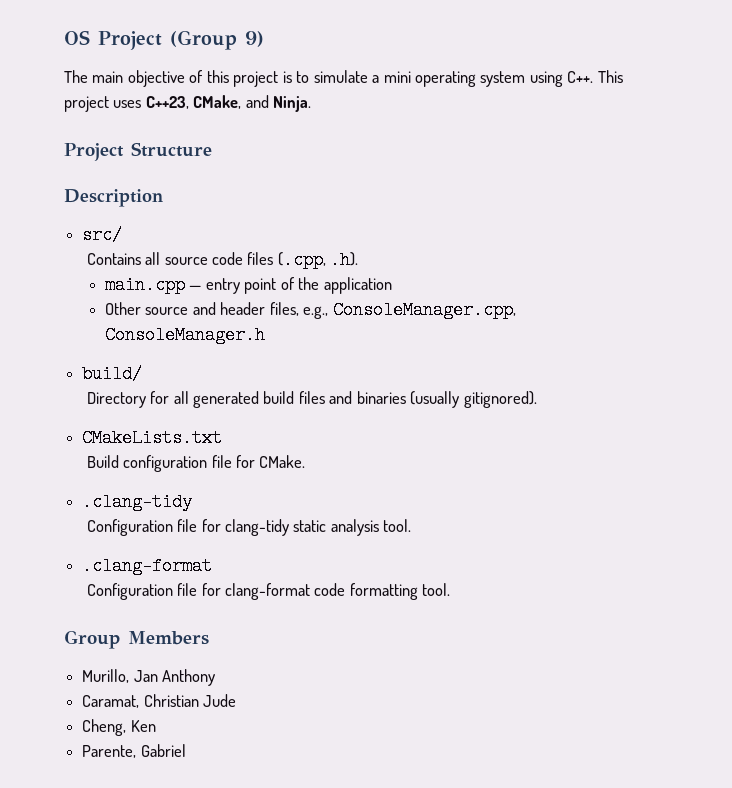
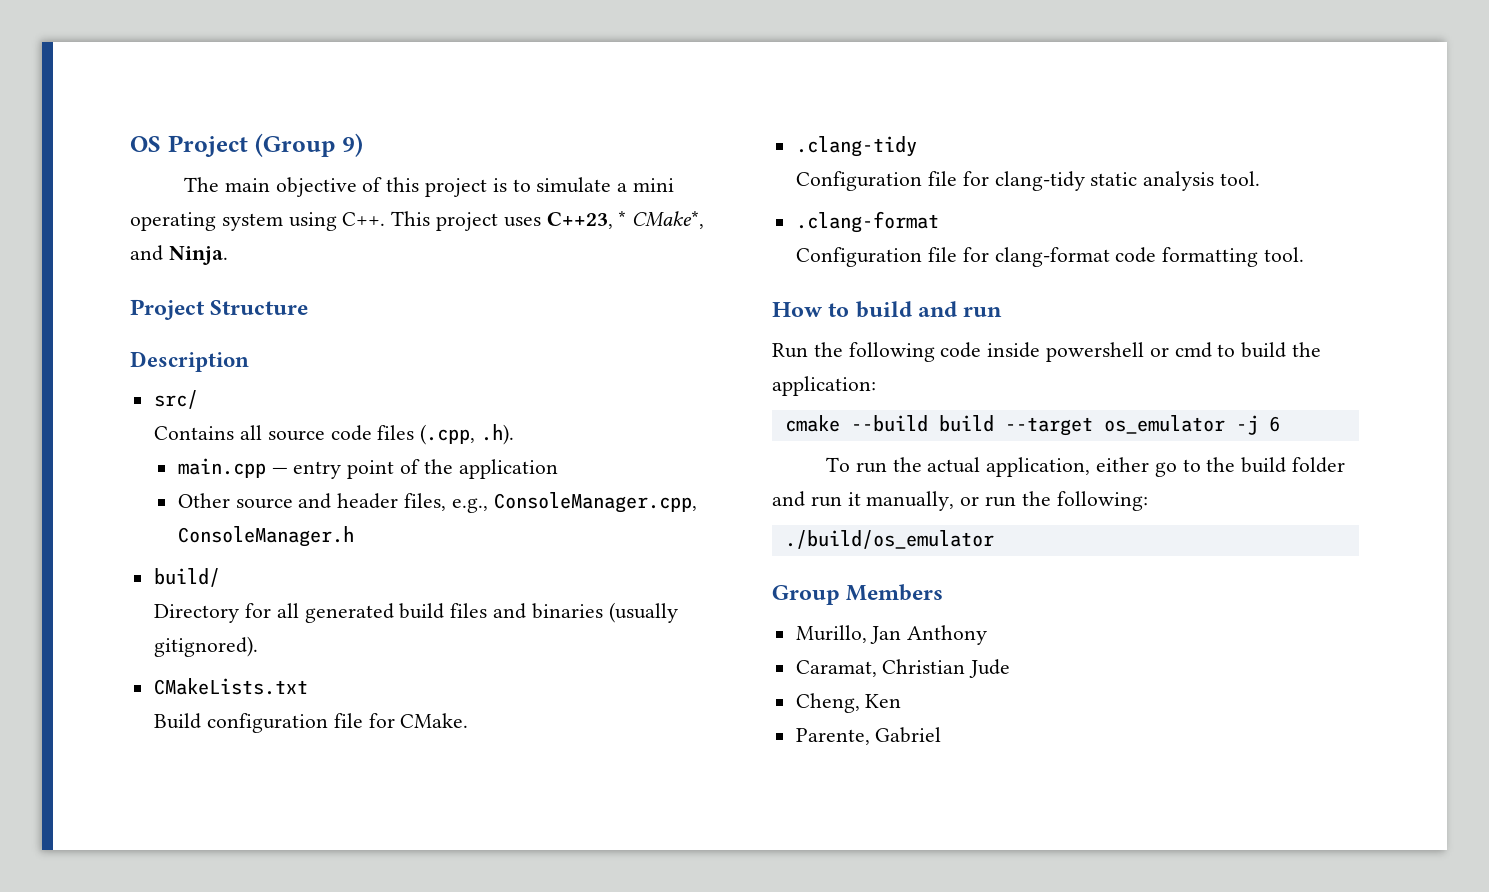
[193,95,242,109] CMake, -> [618,211,705,229] * CMake*,
(451, 589) none -> [772,301,1003,318] [772,342,1322,362] [772,376,876,396] [784,415,1280,436] [825,457,1345,477] [772,491,1148,511] [784,530,994,549] // How to build and run // Run the following code inside powershell or cmd to build the application: // cmake --build build --target os_emulator -j 6 // To run the actual application, either go to the build folder and run it manually, or run the following: // ./build/os_emulator

